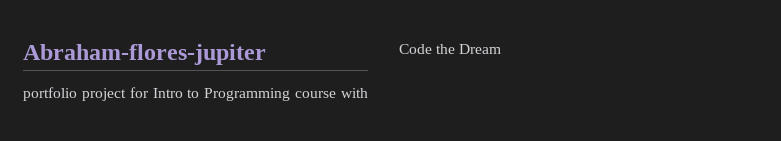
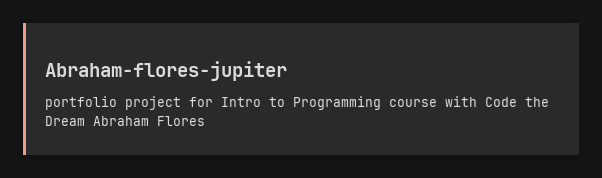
(502, 49) none -> [93,116,205,126] Abraham Flores

